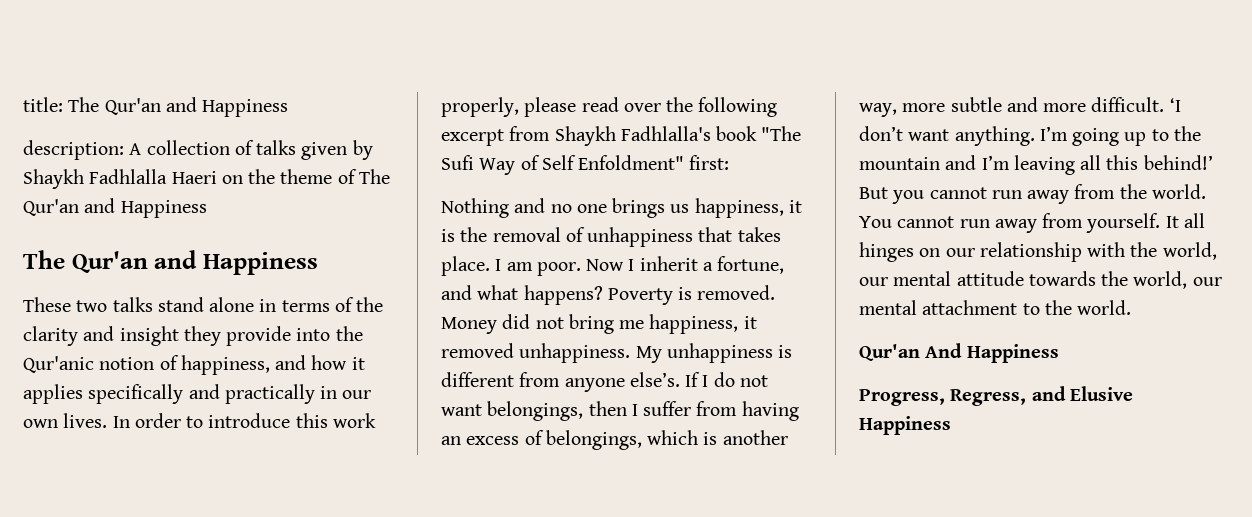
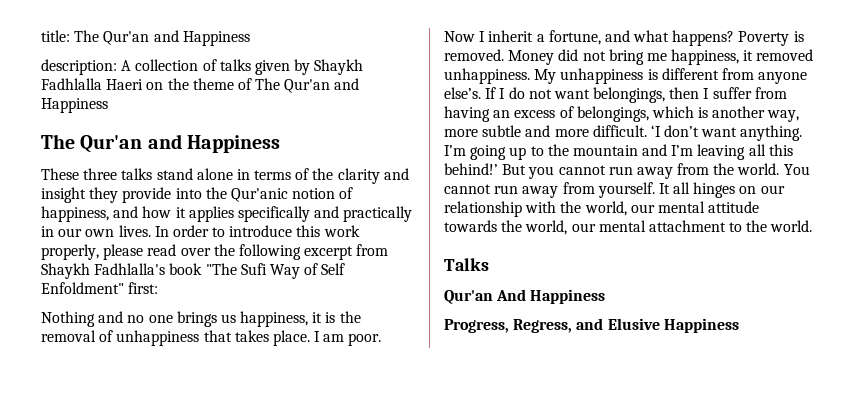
[76,300,108,312] two -> [83,168,118,180] three
(1132, 307) none -> [444,258,489,271] // Talks

